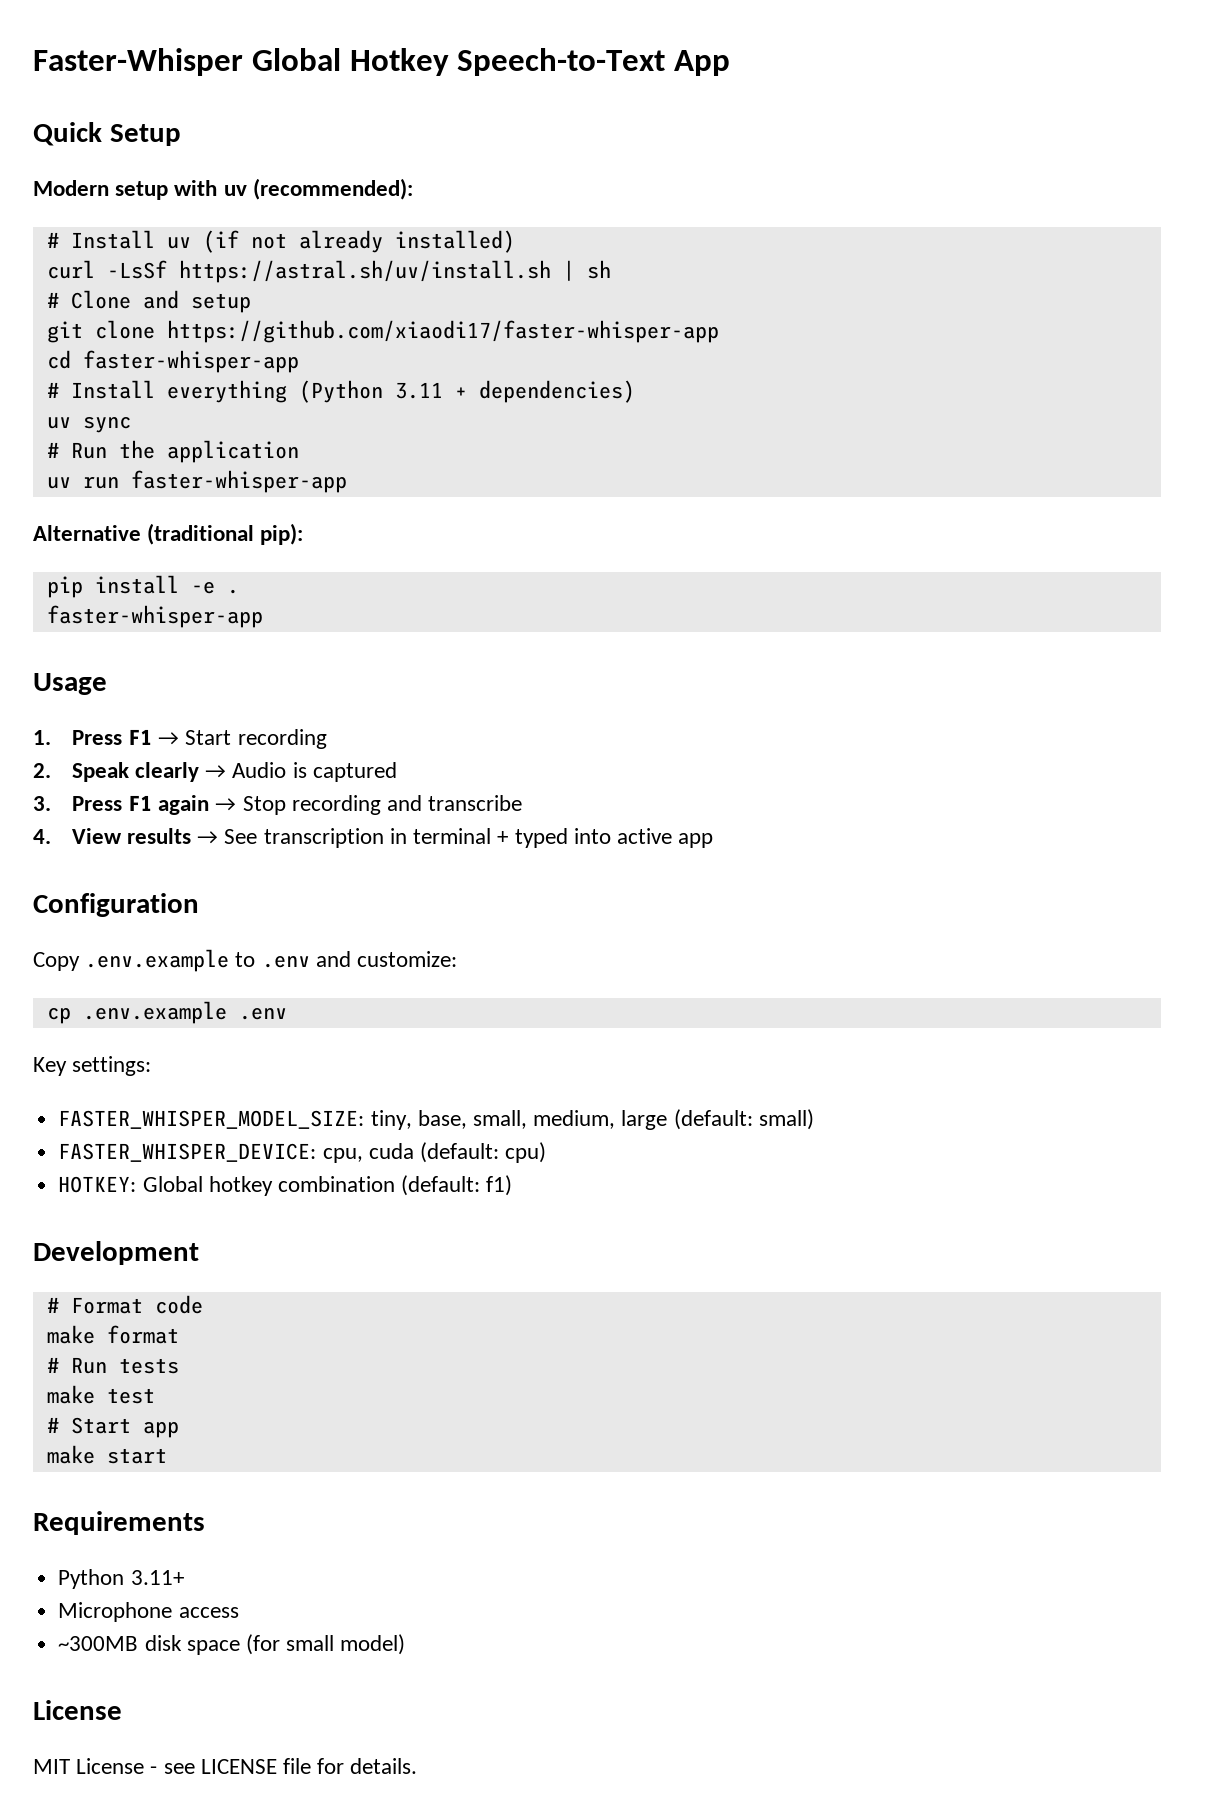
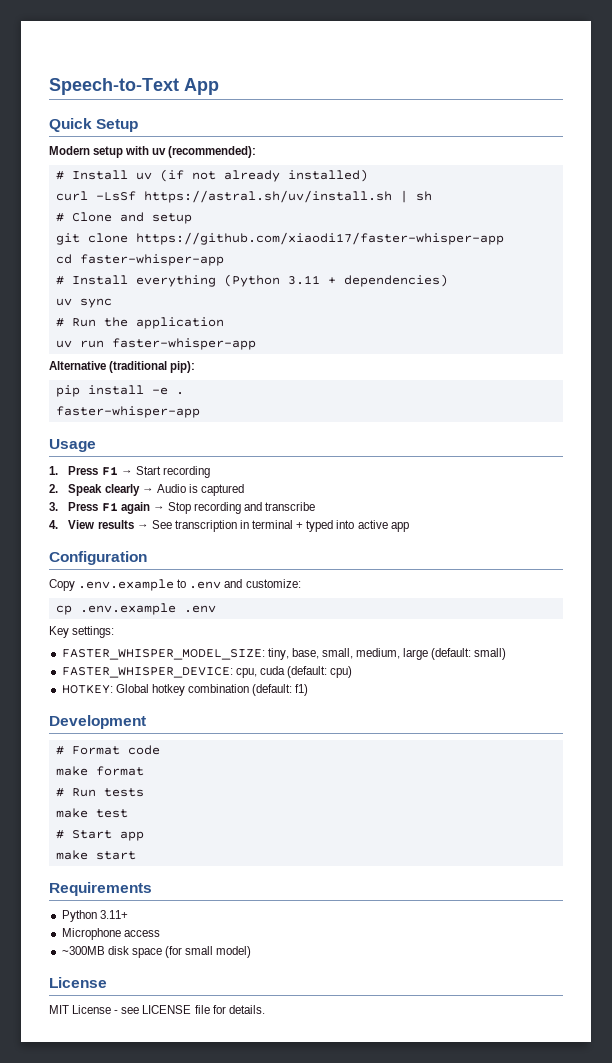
[33,48,449,76] Faster-Whisper Global Hotkey -> (49, 86) none

